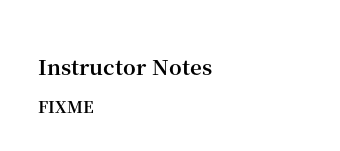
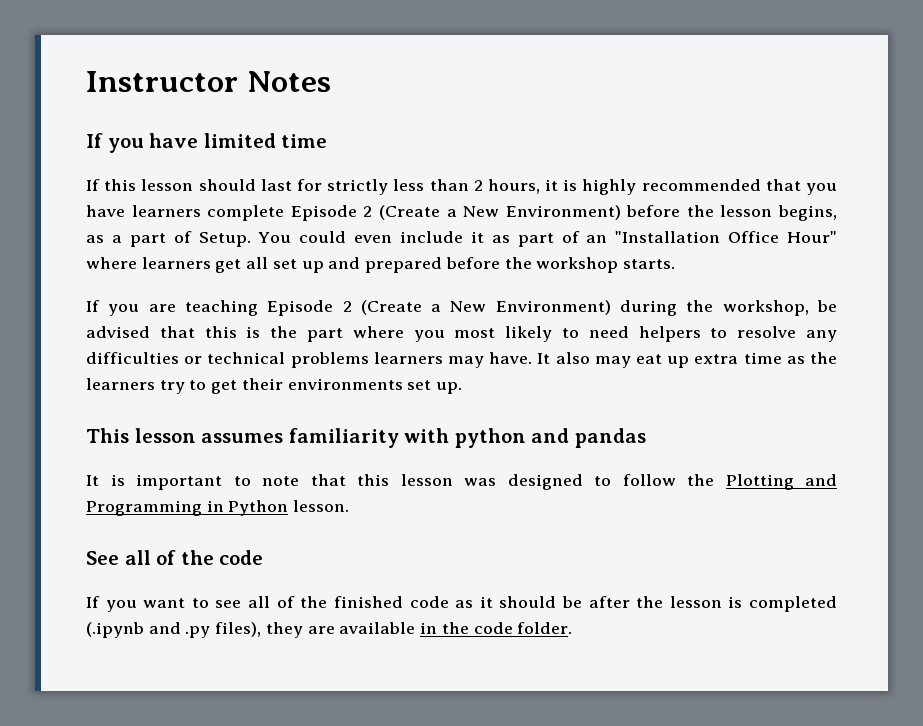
[38,101,94,113] FIXME -> [86,133,328,153] [86,179,837,195] [86,205,837,221] [86,231,837,247] [86,257,675,273] [86,300,837,316] [86,326,837,342] [86,352,838,368] [86,378,463,394] [86,428,646,448] [86,474,837,490] [86,500,350,516] [86,550,264,565] [86,596,837,612] [86,622,573,638] If you have limited time // If this lesson should last for strictly less than 2 hours, it is highly recommended that you have learners complete Episode 2 (Create a New Environment) before the lesson begins, as a part of Setup. You could even include it as part of an "Installation Office Hour" where learners get all set up and prepared before the workshop starts. // If you are teaching Episode 2 (Create a New Environment) during the workshop, be advised that this is the part where you most likely to need helpers to resolve any difficulties or technical problems learners may have. It also may eat up extra time as the learners try to get their environments set up. // This lesson assumes familiarity with python and pandas // It is important to note that this lesson was designed to follow the Plotting and Programming in Python lesson. // See all of the code // If you want to see all of the finished code as it should be after the lesson is completed (.ipynb and .py files), they are available in the code folder.

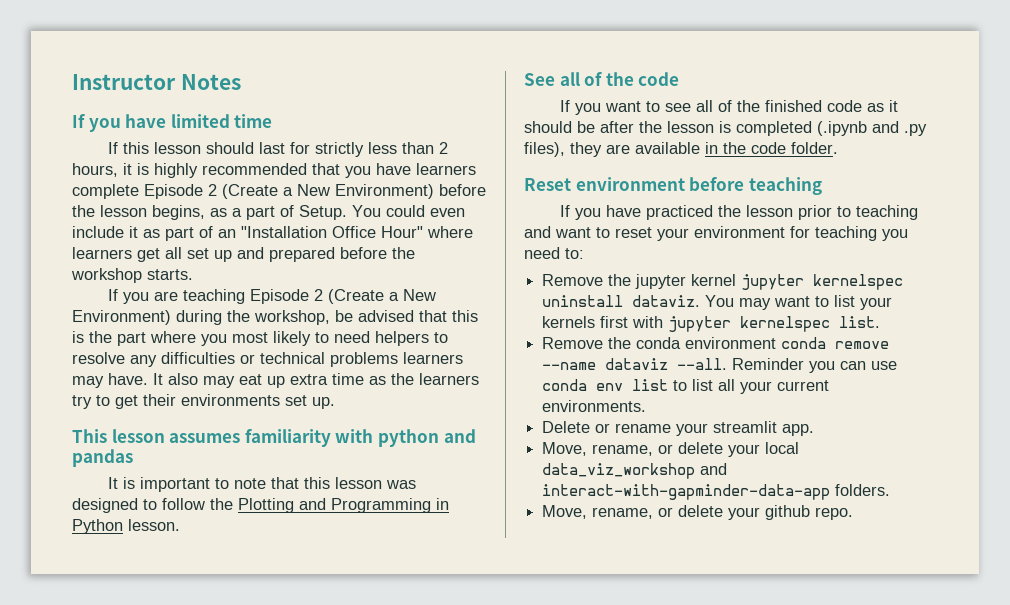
(573, 628) none -> [524,177,822,195] [559,205,918,220] [524,226,908,241] [524,247,584,259] [542,274,904,290] [542,295,893,310] [542,316,881,332] [542,337,890,349] [542,358,898,373] [542,379,830,394] [542,400,647,412] [542,421,815,436] [542,442,800,457] [542,463,728,479] [542,484,891,500] [542,505,854,520] // Reset environment before teaching // If you have practiced the lesson prior to teaching and want to reset your environment for teaching you need to: // Remove the jupyter kernel jupyter kernelspec uninstall dataviz. You may want to list your kernels first with jupyter kernelspec list. // Remove the conda environment conda remove --name dataviz --all. Reminder you can use conda env list to list all your current environments. // Delete or rename your streamlit app. // Move, rename, or delete your local data_viz_workshop and interact-with-gapminder-data-app folders. // Move, rename, or delete your github repo.

